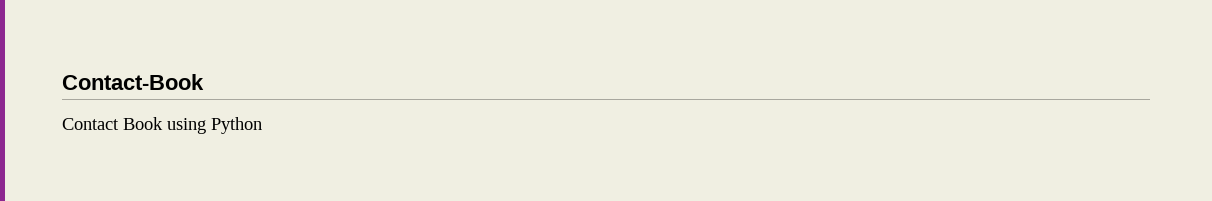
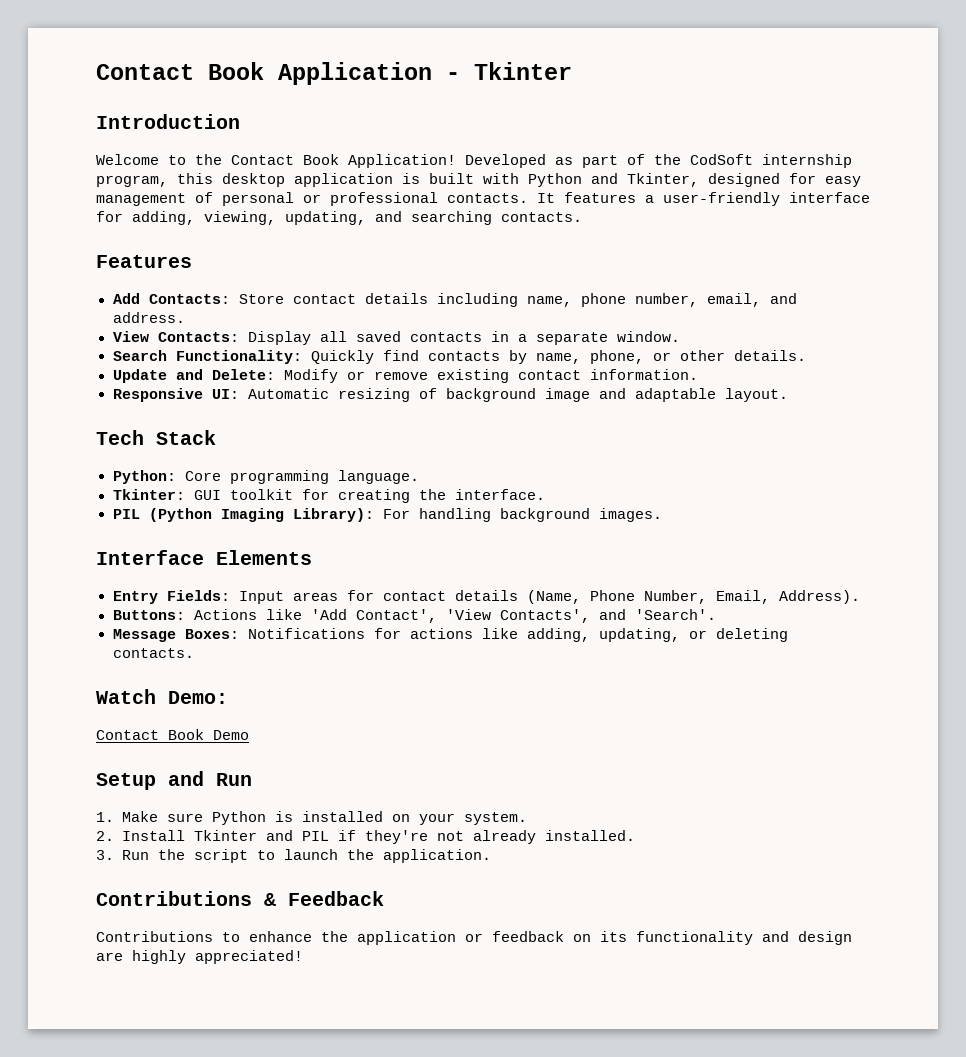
[62,74,204,90] [62,117,262,134] Contact-Book // Contact Book using Python -> [96,62,572,85] [96,114,240,129] [96,154,852,168] [96,173,861,187] [96,192,870,206] [96,211,582,225] [96,255,192,268] [112,293,797,307] [112,312,185,323] [112,331,680,345] [112,350,806,364] [112,369,698,383] [112,388,788,402] [96,430,216,445] [112,470,419,484] [112,489,545,503] [112,508,662,522] [96,550,312,565] [112,590,860,604] [112,609,716,623] [112,628,788,642] [112,648,194,658] [96,689,228,704] [96,729,249,740] [96,771,252,790] [96,811,527,825] [96,830,635,844] [96,849,491,863] [96,891,384,906] [96,931,852,945] [96,950,303,964] Contact Book Application - Tkinter // Introduction // Welcome to the Contact Book Application! Developed as part of the CodSoft internship program, this desktop application is built with Python and Tkinter, designed for easy management of personal or professional contacts. It features a user-friendly interface for adding, viewing, updating, and searching contacts. // Features // Add Contacts: Store contact details including name, phone number, email, and address. // View Contacts: Display all saved contacts in a separate window. // Search Functionality: Quickly find contacts by name, phone, or other details. // Update and Delete: Modify or remove existing contact information. // Responsive UI: Automatic resizing of background image and adaptable layout. // Tech Stack // Python: Core programming language. // Tkinter: GUI toolkit for creating the interface. // PIL (Python Imaging Library): For handling background images. // Interface Elements // Entry Fields: Input areas for contact details (Name, Phone Number, Email, Address). // Buttons: Actions like 'Add Contact', 'View Contacts', and 'Search'. // Message Boxes: Notifications for actions like adding, updating, or deleting contacts. // Watch Demo: // Contact Book Demo // Setup and Run // 1. Make sure Python is installed on your system. // 2. Install Tkinter and PIL if they're not already installed. // 3. Run the script to launch the application. // Contributions & Feedback // Contributions to enhance the application or feedback on its functionality and design are highly appreciated!

